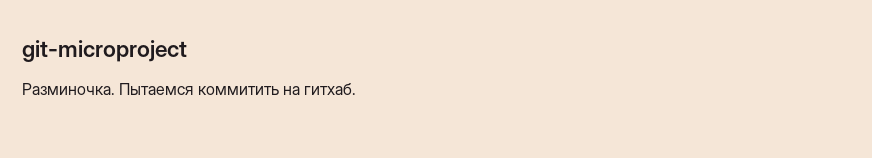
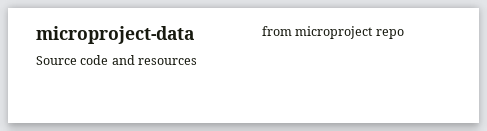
[22,40,187,62] [22,83,357,95] git-microproject // Разминочка. Пытаемся коммитить на гитхаб. -> [36,26,194,44] [36,55,198,65] [262,26,404,39] microproject-data // Source code and resources from microproject repo

